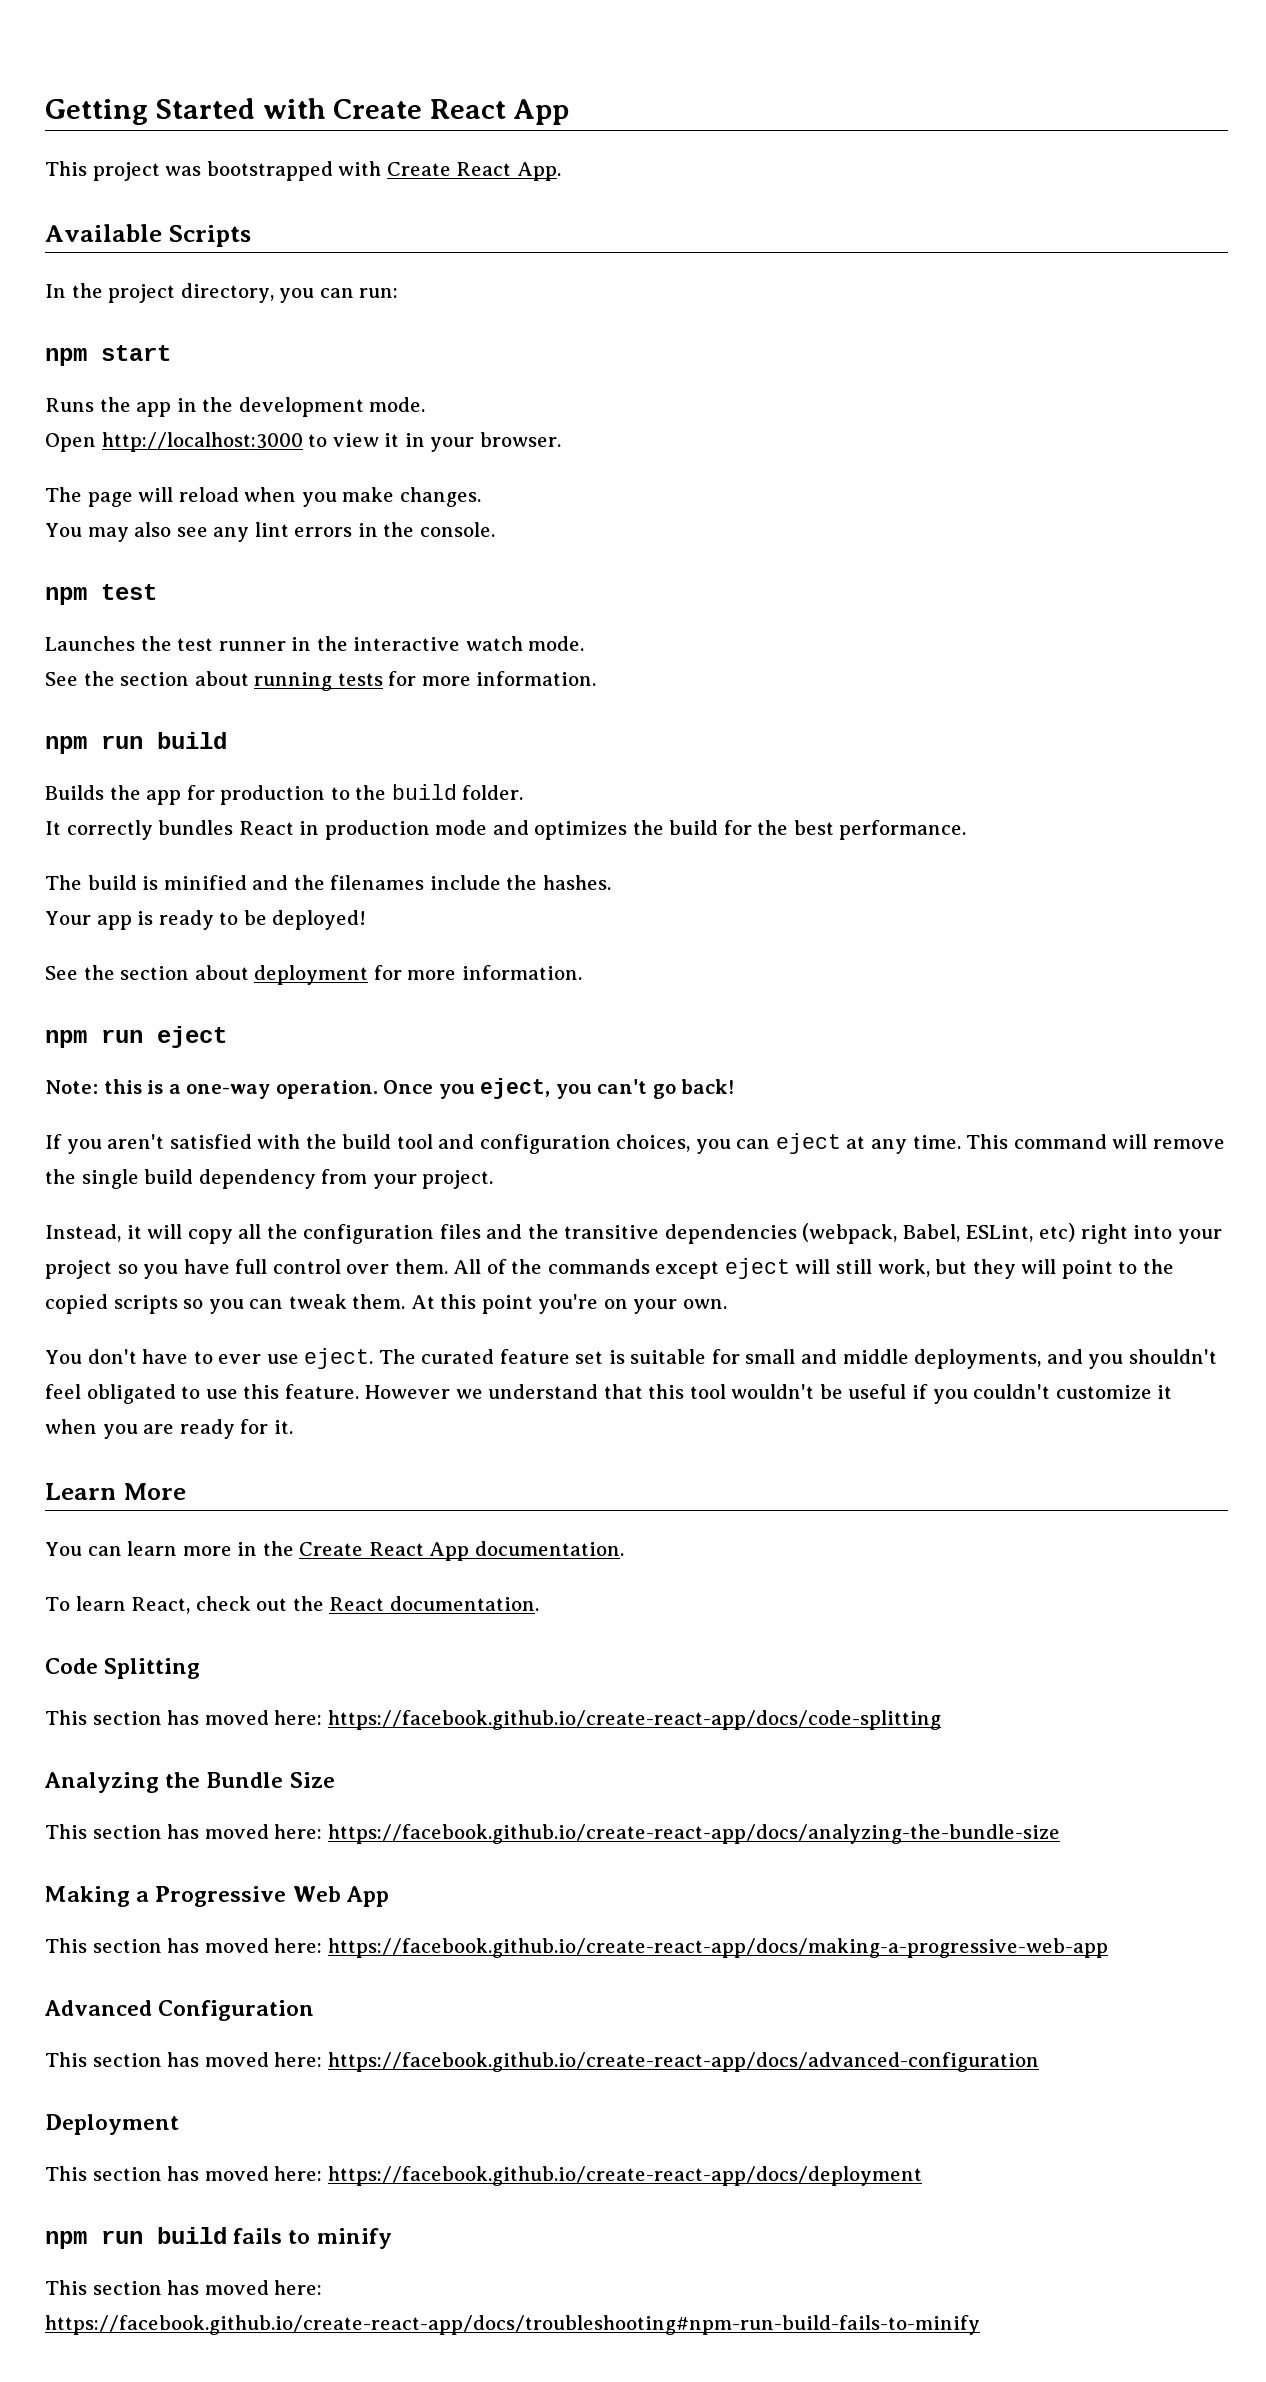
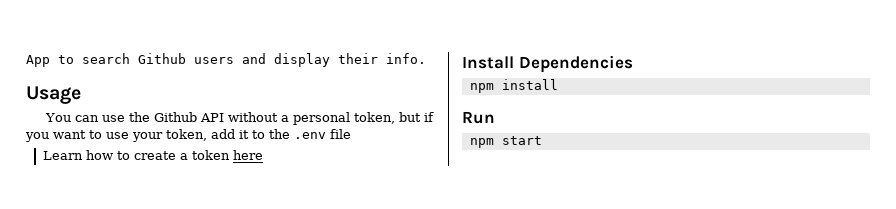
[45,98,570,125] [45,161,561,181] [45,224,251,247] [45,283,399,303] [45,345,171,366] [45,397,426,417] [45,432,561,452] [45,487,481,507] [45,522,495,542] [45,584,157,605] [45,636,585,651] [45,671,597,691] [45,732,227,754] [45,784,524,805] [45,820,967,840] [45,875,611,890] [45,910,367,930] [45,965,582,985] [45,1026,227,1048] [45,1078,735,1099] [45,1133,1225,1154] [45,1169,494,1189] [45,1223,1222,1244] [45,1258,1174,1279] [45,1294,727,1314] [45,1348,1217,1369] [45,1384,1173,1404] [45,1419,293,1439] [45,1483,186,1500] [45,1541,624,1561] [45,1596,539,1614] [45,1658,201,1679] [45,1710,941,1730] [44,1772,335,1793] [45,1824,1060,1844] [45,1886,389,1907] [45,1938,1108,1958] [44,2000,315,2021] [45,2052,1039,2072] [45,2114,179,2135] [45,2166,922,2186] [45,2227,392,2249] [45,2280,323,2295] [45,2315,980,2335] Getting Started with Create React App // This project was bootstrapped with Create React App. // Available Scripts // In the project directory, you can run: // npm start // Runs the app in the development mode. // Open http://localhost:3000 to view it in your browser. // The page will reload when you make changes. // You may also see any lint errors in the console. // npm test // Launches the test runner in the interactive watch mode. // See the section about running tests for more information. // npm run build // Builds the app for production to the build folder. // It correctly bundles React in production mode and optimizes the build for the best performance. // The build is minified and the filenames include the hashes. // Your app is ready to be deployed! // See the section about deployment for more information. // npm run eject // Note: this is a one-way operation. Once you eject, you can't go back! // If you aren't satisfied with the build tool and configuration choices, you can eject at any time. This command will remove the single build dependency from your project. // Instead, it will copy all the configuration files and the transitive dependencies (webpack, Babel, ESLint, etc) right into your project so you have full control over them. All of the commands except eject will still work, but they will point to the copied scripts so you can tweak them. At this point you're on your own. // You don't have to ever use eject. The curated feature set is suitable for small and middle deployments, and you shouldn't feel obligated to use this feature. However we understand that this tool wouldn't be useful if you couldn't customize it when you are ready for it. // Learn More // You can learn more in the Create React App documentation. // To learn React, check out the React documentation. // Code Splitting // This section has moved here: https://facebook.github.io/create-react-app/docs/code-splitting // Analyzing the Bundle Size // This section has moved here: https://facebook.github.io/create-react-app/docs/analyzing-the-bundle-size // Making a Progressive Web App // This section has moved here: https://facebook.github.io/create-react-app/docs/making-a-progressive-web-app // Advanced Configuration // This section has moved here: https://facebook.github.io/create-react-app/docs/advanced-configuration // Deployment // This section has moved here: https://facebook.github.io/create-react-app/docs/deployment // npm run build fails to minify // This section has moved here: https://facebook.github.io/create-react-app/docs/troubleshooting#npm-run-build-fails-to-minify -> [26,53,426,67] [26,86,81,104] [45,112,435,125] [25,129,351,142] [42,150,263,160] [462,55,633,73] [469,79,558,93] [462,111,495,124] [469,136,542,148] App to search Github users and display their info. // Usage // You can use the Github API without a personal token, but if you want to use your token, add it to the .env file // Learn how to create a token here // Install Dependencies // npm install // Run // npm start

